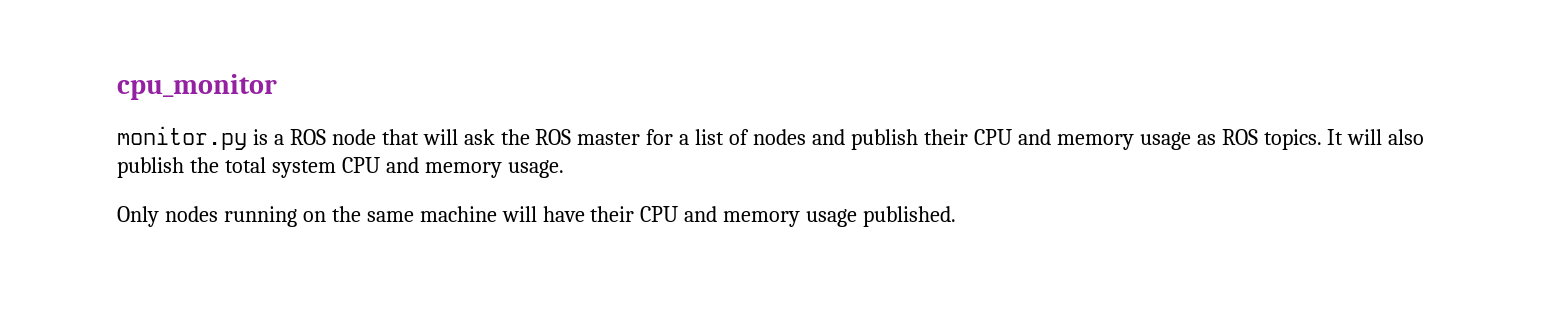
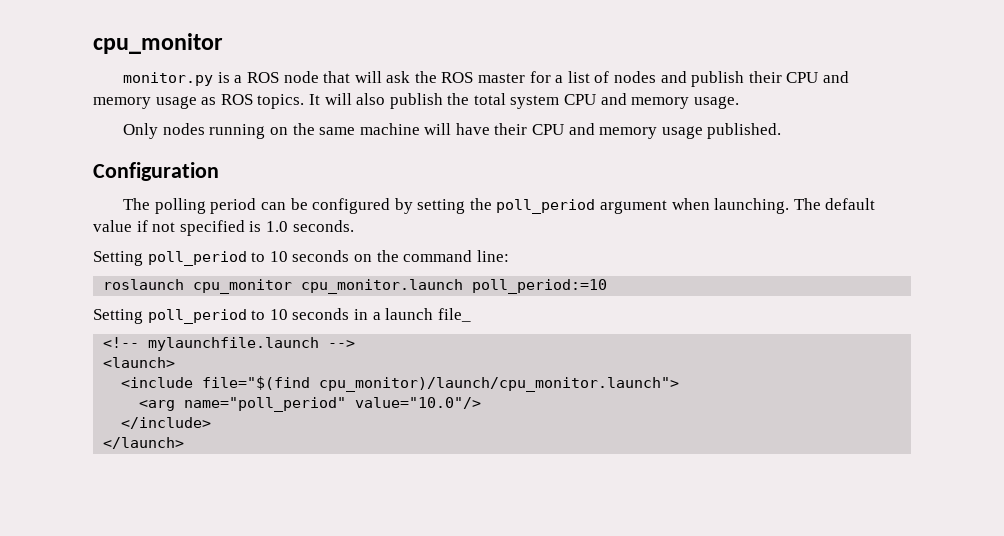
(957, 216) none -> [93,162,219,181] [123,198,876,214] [93,220,354,236] [93,250,509,266] [103,279,608,294] [93,308,471,324] [103,337,356,351] [103,357,176,368] [121,376,680,392] [139,397,482,412] [121,417,212,429] [103,437,185,449] // Configuration // The polling period can be configured by setting the poll_period argument when launching. The default value if not specified is 1.0 seconds. // Setting poll_period to 10 seconds on the command line: // roslaunch cpu_monitor cpu_monitor.launch poll_period:=10 // Setting poll_period to 10 seconds in a launch file_ // <!-- mylaunchfile.launch --> // <launch> // <include file="$(find cpu_monitor)/launch/cpu_monitor.launch"> // <arg name="poll_period" value="10.0"/> // </include> // </launch>

